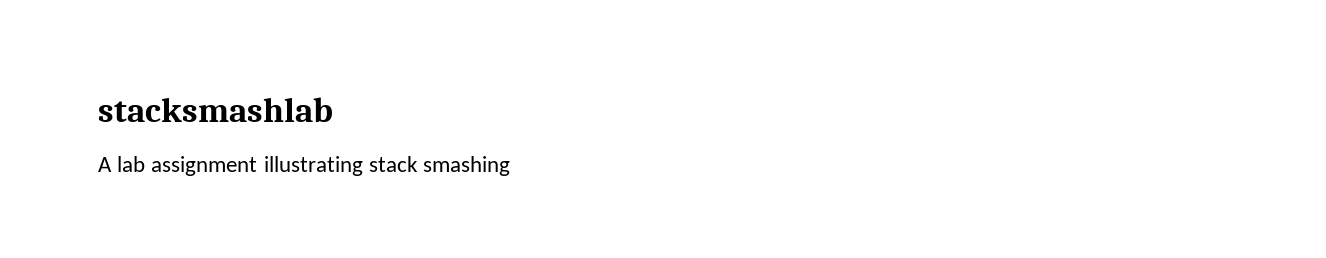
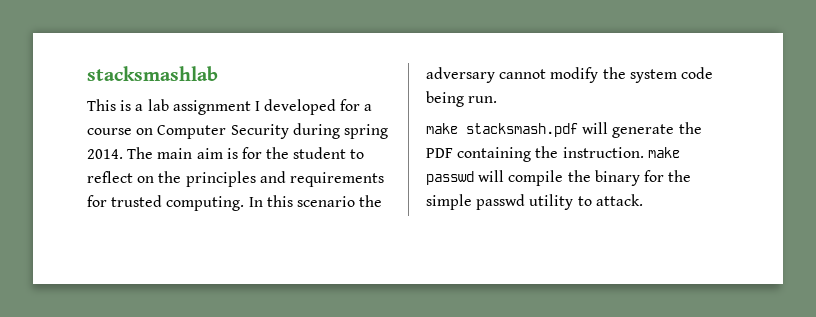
[98,156,511,176] A lab assignment illustrating stack smashing -> [87,99,373,115] [87,123,388,139] [87,147,365,159] [87,171,384,187] [87,195,383,211] [426,67,713,83] [426,91,498,107] [426,122,702,138] [426,146,680,162] [426,170,692,186] [426,194,643,210] This is a lab assignment I developed for a course on Computer Security during spring 2014. The main aim is for the student to reflect on the principles and requirements for trusted computing. In this scenario the adversary cannot modify the system code being run. // make stacksmash.pdf will generate the PDF containing the instruction. make passwd will compile the binary for the simple passwd utility to attack.

